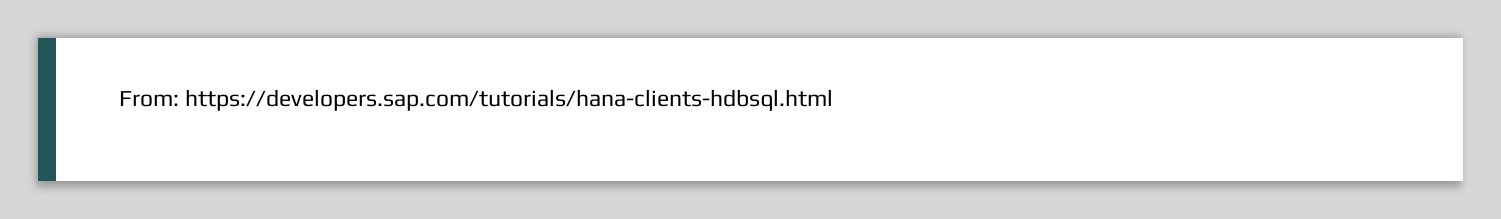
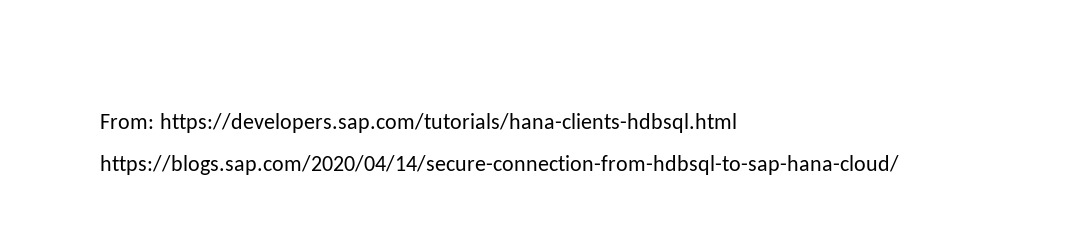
(834, 100) none -> [100,155,899,175] // https://blogs.sap.com/2020/04/14/secure-connection-from-hdbsql-to-sap-hana-cloud/

